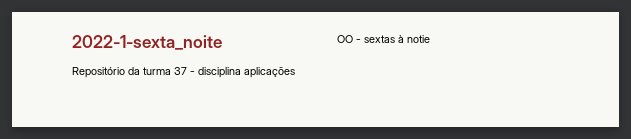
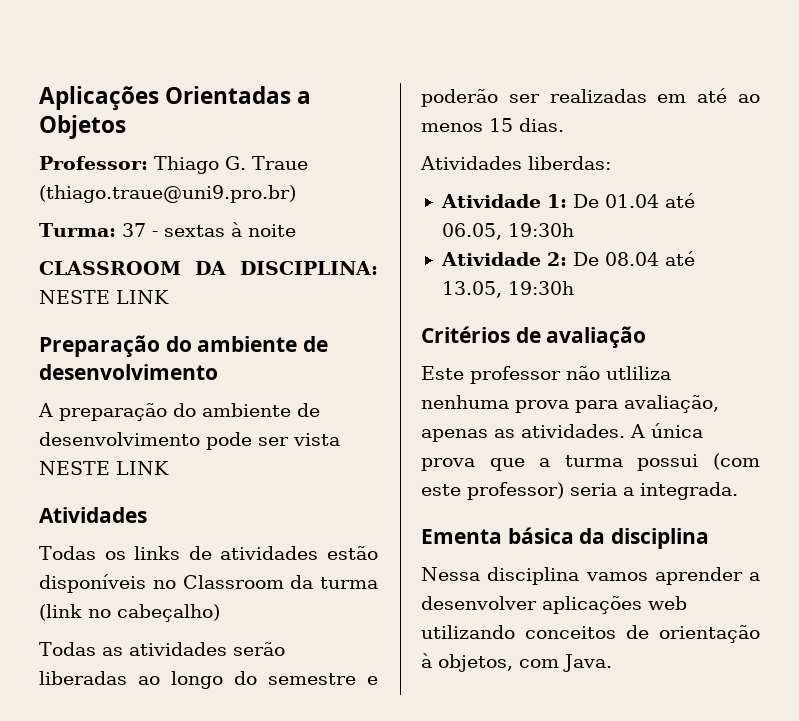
[72,35,222,50] [72,66,295,78] [337,35,430,43] 2022-1-sexta_noite // Repositório da turma 37 - disciplina aplicações OO - sextas à notie -> [39,86,312,110] [39,115,126,139] [39,156,308,174] [39,185,296,203] [39,222,296,237] [39,261,378,275] [39,290,169,304] [39,335,329,357] [39,364,218,380] [38,403,320,421] [39,432,340,450] [39,461,169,475] [39,507,147,523] [39,546,378,560] [39,574,378,593] [39,604,220,622] [39,642,285,656] [39,671,378,689] [421,88,760,107] [421,118,564,132] [420,156,611,170] [440,193,695,208] [441,223,574,240] [440,251,695,266] [441,281,574,298] [421,326,647,348] [421,366,671,384] [421,395,719,413] [421,423,703,442] [421,453,760,471] [421,482,738,500] [421,527,710,549] [421,567,760,585] [421,596,687,614] [421,625,760,643] [421,653,612,672] Aplicações Orientadas a Objetos // Professor: Thiago G. Traue (thiago.traue@uni9.pro.br) // Turma: 37 - sextas à noite // CLASSROOM DA DISCIPLINA: NESTE LINK // Preparação do ambiente de desenvolvimento // A preparação do ambiente de desenvolvimento pode ser vista NESTE LINK // Atividades // Todas os links de atividades estão disponíveis no Classroom da turma (link no cabeçalho) // Todas as atividades serão liberadas ao longo do semestre e poderão ser realizadas em até ao menos 15 dias. // Atividades liberdas: // Atividade 1: De 01.04 até 06.05, 19:30h // Atividade 2: De 08.04 até 13.05, 19:30h // Critérios de avaliação // Este professor não utliliza nenhuma prova para avaliação, apenas as atividades. A única prova que a turma possui (com este professor) seria a integrada. // Ementa básica da disciplina // Nessa disciplina vamos aprender a desenvolver aplicações web utilizando conceitos de orientação à objetos, com Java.

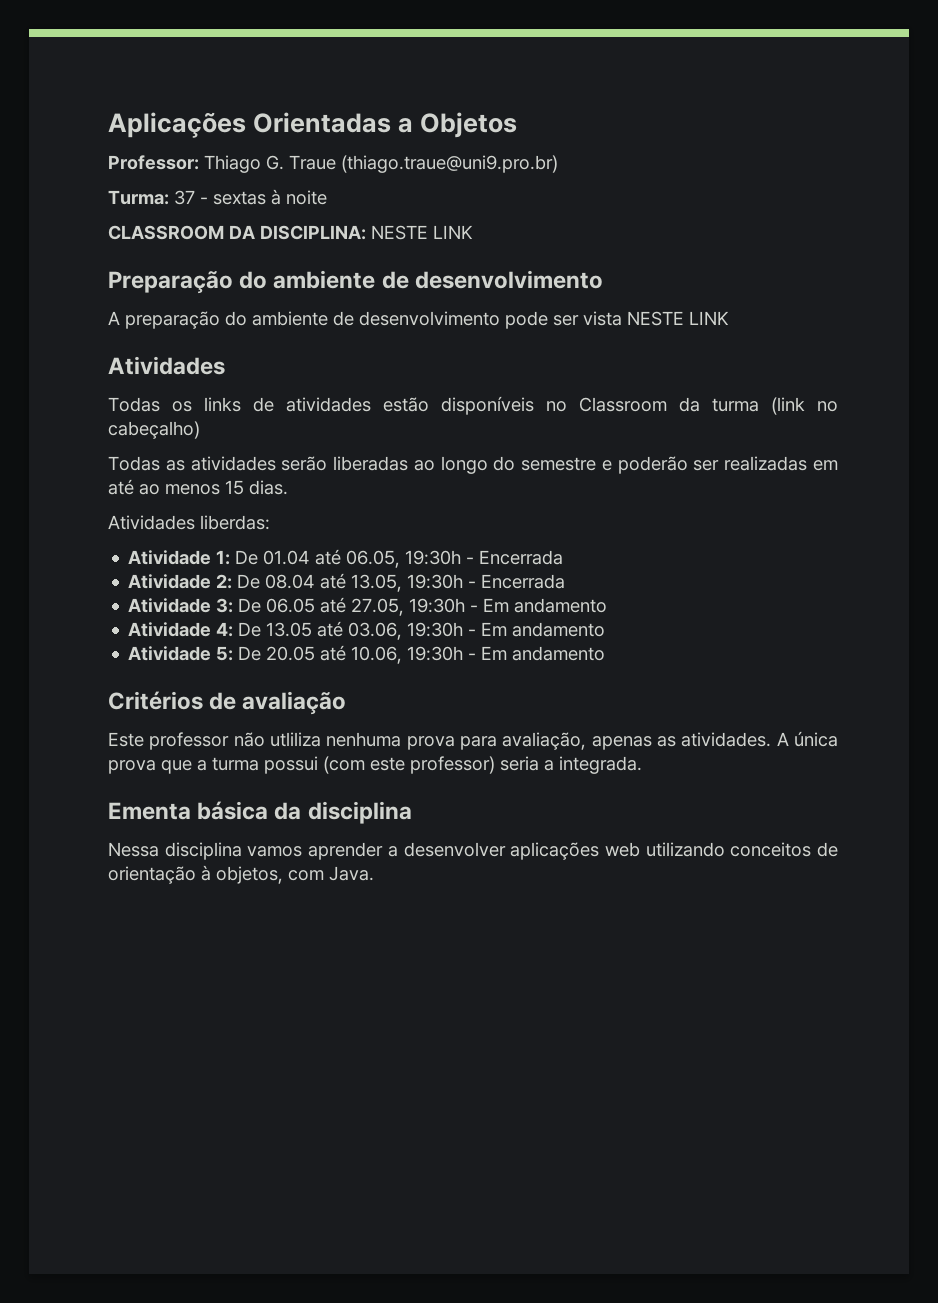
(574, 230) none -> [466,550,564,565] - Encerrada
(574, 288) none -> [468,574,566,589] [128,597,608,616] [128,621,606,640] [128,645,606,664] - Encerrada // Atividade 3: De 06.05 até 27.05, 19:30h - Em andamento // Atividade 4: De 13.05 até 03.06, 19:30h - Em andamento // Atividade 5: De 20.05 até 10.06, 19:30h - Em andamento

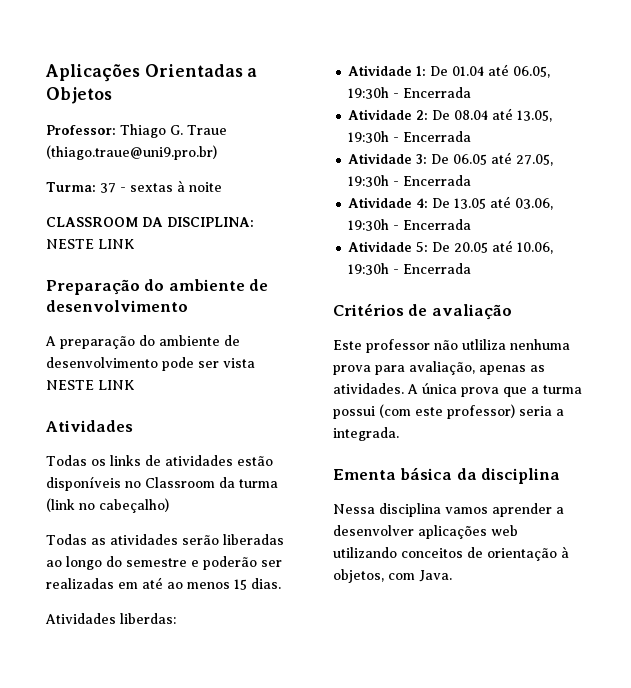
[483,598,608,613] Em andamento -> [403,175,472,186] Encerrada
[481,622,606,637] Em andamento -> [403,219,472,230] Encerrada
[481,646,606,661] Em andamento -> [403,263,472,274] Encerrada

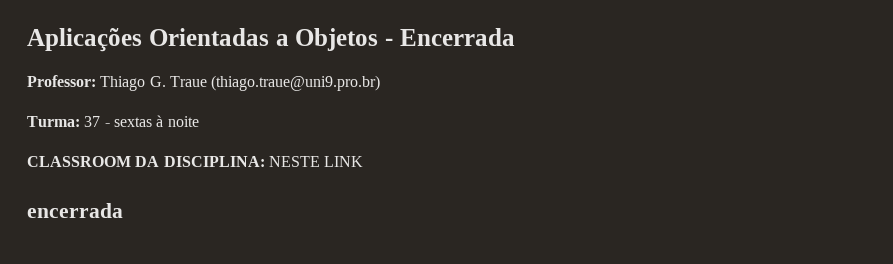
(112, 95) none -> [385,28,515,46] - Encerrada
[46,279,269,295] [46,300,188,312] [45,335,240,349] [46,357,255,371] [46,380,135,390] [46,420,133,432] [46,455,273,466] [46,476,278,491] [46,498,169,513] [46,534,284,545] [46,556,282,570] [46,577,281,590] [45,613,176,624] [348,64,551,78] [348,87,472,99] [348,108,553,122] [348,131,472,143] [348,152,554,166] [348,175,472,187] [348,196,554,210] [348,219,472,231] [348,240,554,254] [348,263,472,275] [333,303,512,320] [333,339,570,353] [333,361,545,375] [333,383,582,397] [333,404,564,419] [333,427,399,441] [333,467,561,484] [333,503,564,517] [333,525,518,539] [333,546,569,561] [333,569,452,583] Preparação do ambiente de desenvolvimento // A preparação do ambiente de desenvolvimento pode ser vista NESTE LINK // Atividades // Todas os links de atividades estão disponíveis no Classroom da turma (link no cabeçalho) // Todas as atividades serão liberadas ao longo do semestre e poderão ser realizadas em até ao menos 15 dias. // Atividades liberdas: // Atividade 1: De 01.04 até 06.05, 19:30h - Encerrada // Atividade 2: De 08.04 até 13.05, 19:30h - Encerrada // Atividade 3: De 06.05 até 27.05, 19:30h - Encerrada // Atividade 4: De 13.05 até 03.06, 19:30h - Encerrada // Atividade 5: De 20.05 até 10.06, 19:30h - Encerrada // Critérios de avaliação // Este professor não utliliza nenhuma prova para avaliação, apenas as atividades. A única prova que a turma possui (com este professor) seria a integrada. // Ementa básica da disciplina // Nessa disciplina vamos aprender a desenvolver aplicações web utilizando conceitos de orientação à objetos, com Java. -> [27,203,123,218] encerrada

